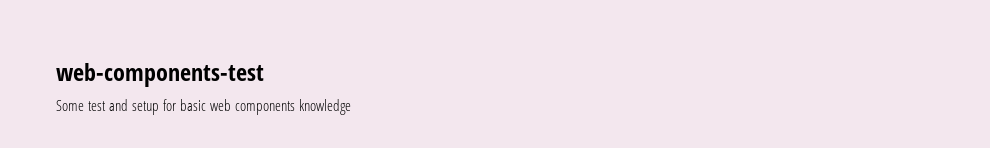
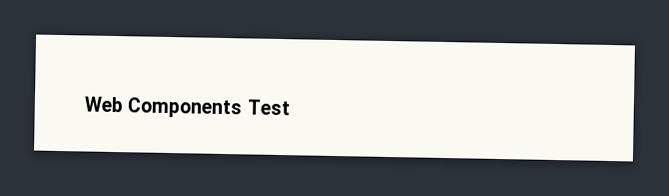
[56,63,264,87] [56,99,352,115] web-components-test // Some test and setup for basic web components knowledge -> [84,96,290,119] Web Components Test

